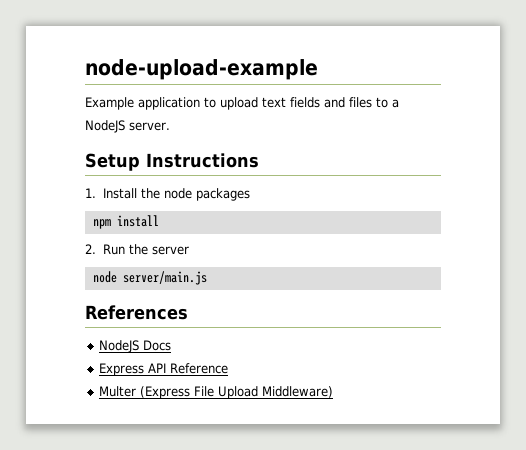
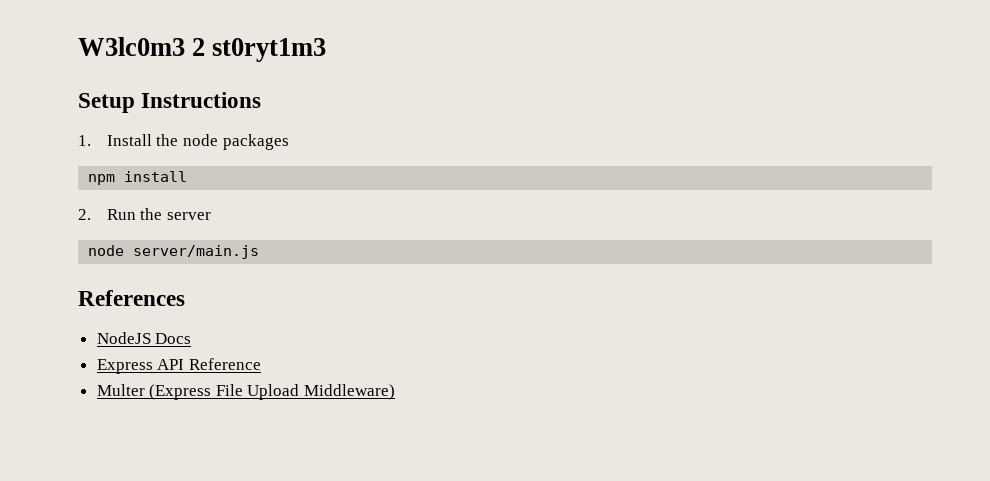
[85,59,318,80] [85,97,399,110] [85,120,170,133] node-upload-example // Example application to upload text fields and files to a NodeJS server. -> [78,37,327,62] W3lc0m3 2 st0ryt1m3

